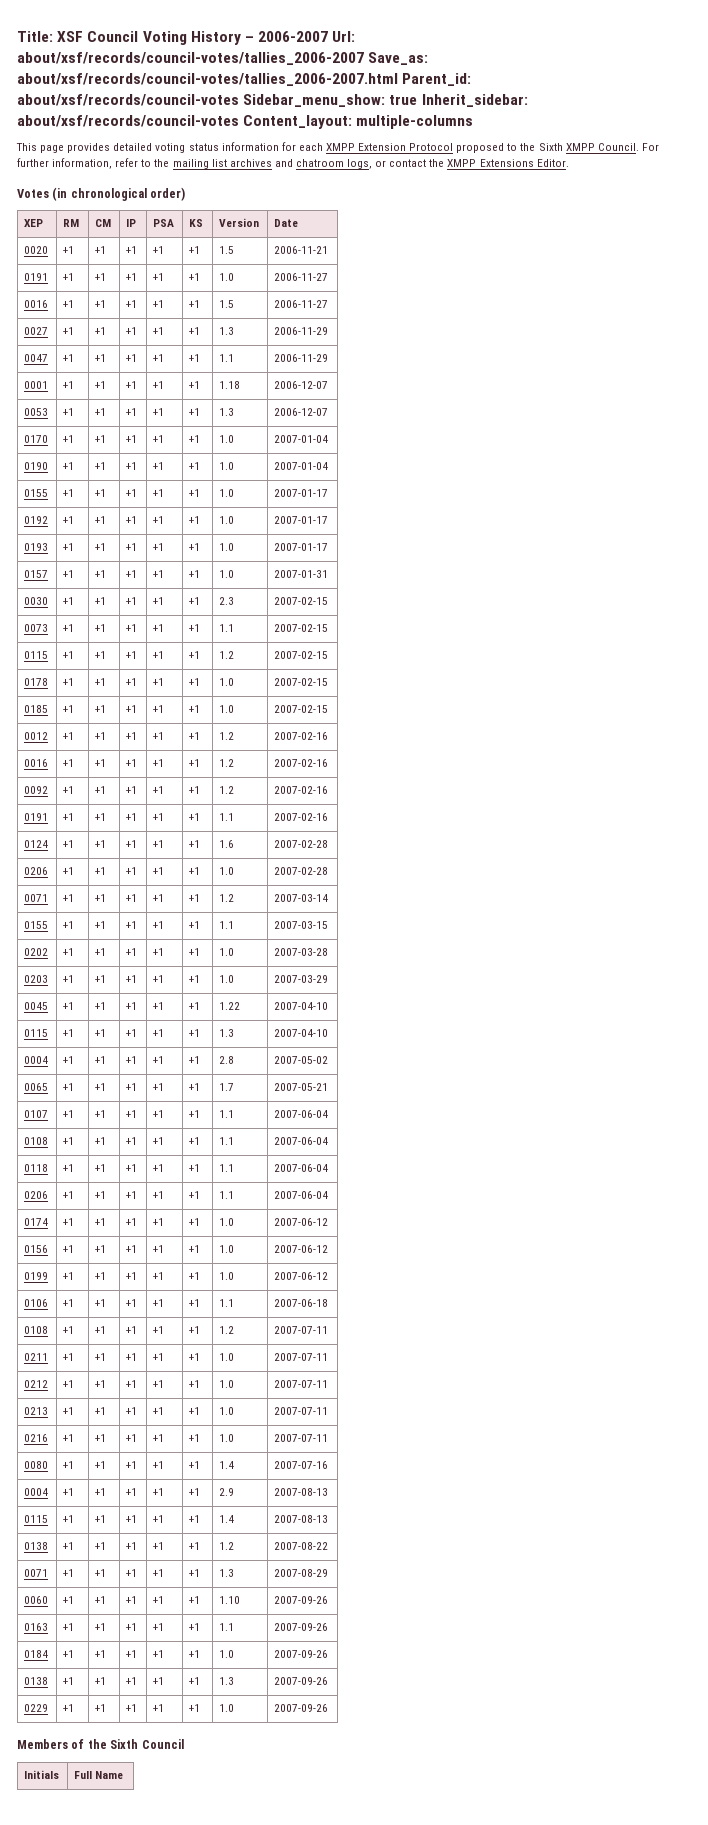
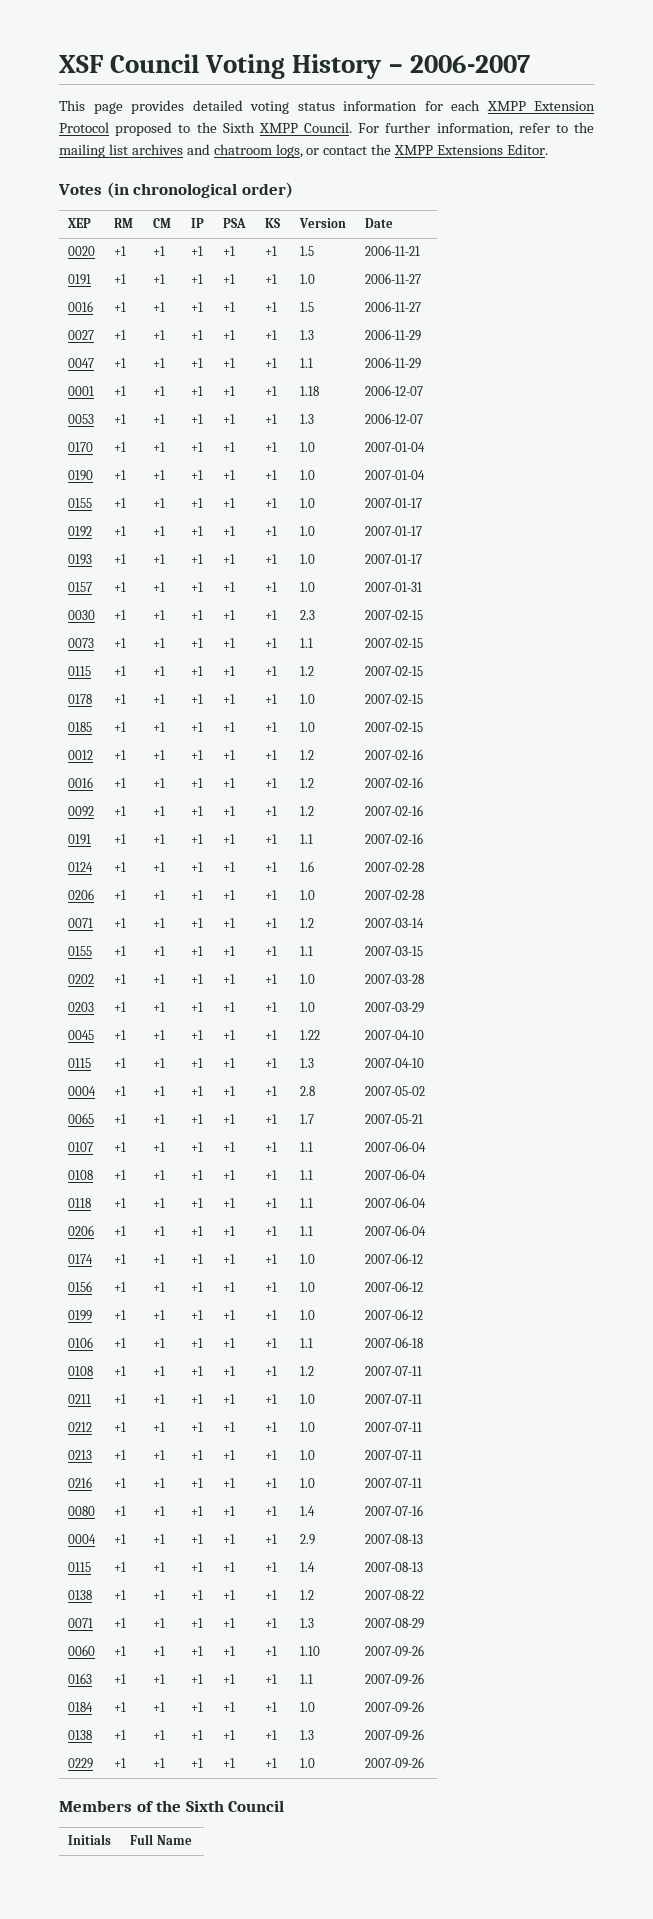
[17,31,53,42] Title: -> (59, 64) none
[332,31,356,42] [17,52,429,65] [17,73,472,86] [17,94,528,107] [17,115,474,129] Url: about/xsf/records/council-votes/tallies_2006-2007 Save_as: about/xsf/records/council-votes/tallies_2006-2007.html Parent_id: about/xsf/records/council-votes Sidebar_menu_show: true Inherit_sidebar: about/xsf/records/council-votes Content_layout: multiple-columns -> (531, 64) none

